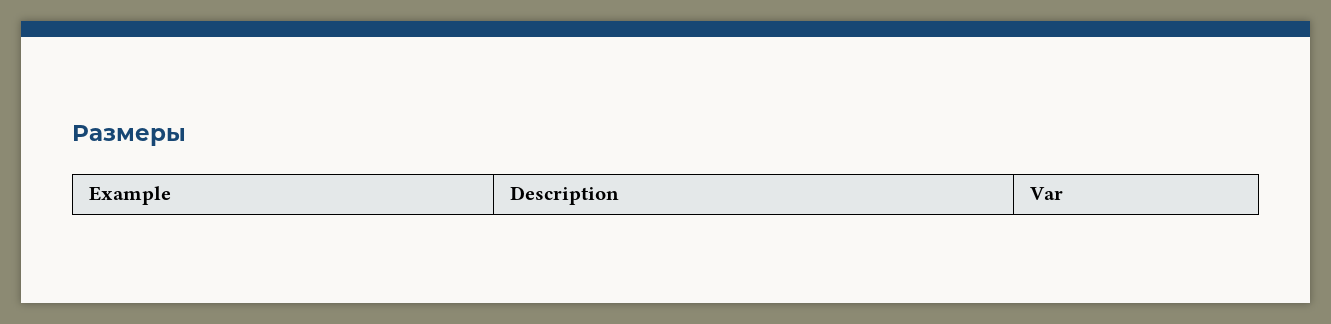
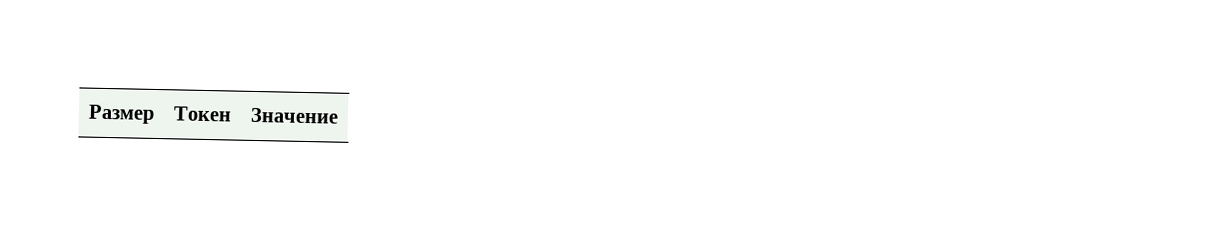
[72,125,186,146] [88,186,171,205] [509,186,619,205] [1029,187,1063,200] Размеры // Example | Description | Var -> [87,104,155,124] [172,106,232,122] [249,107,339,124] Размер | Токен | Значение

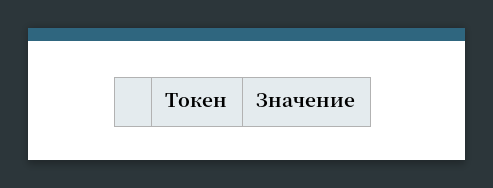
[87,104,155,124] Размер -> (165, 100) none

